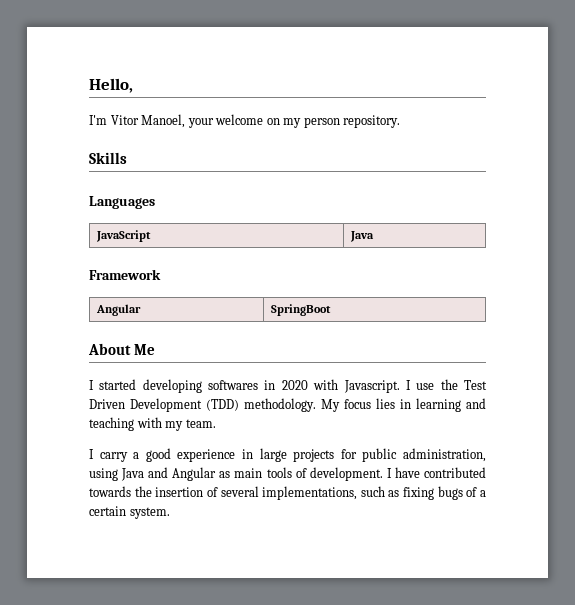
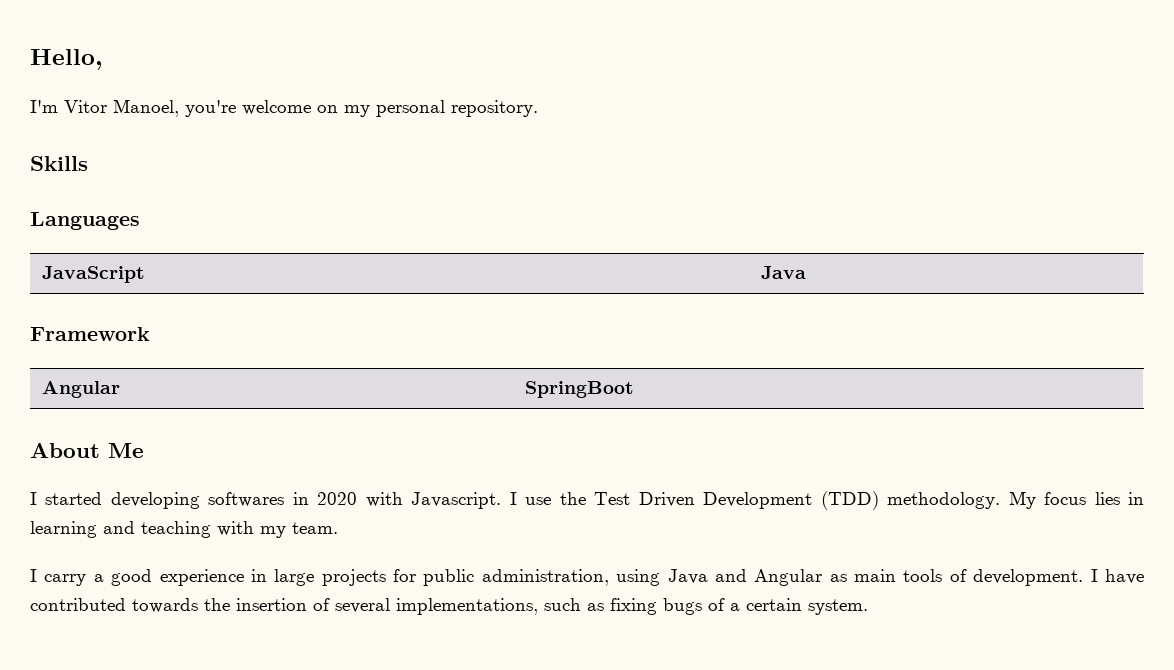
[187,118,214,128] your -> [185,100,236,117] you're
[303,117,340,128] person -> [376,100,445,117] personal

